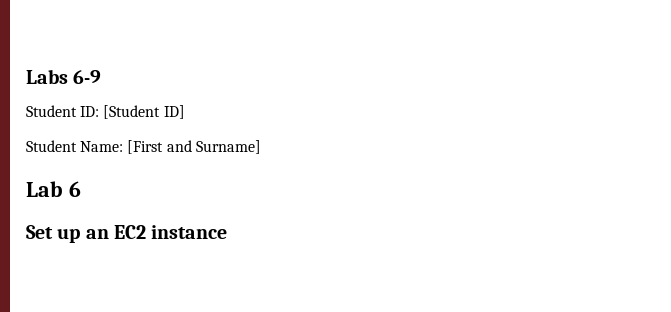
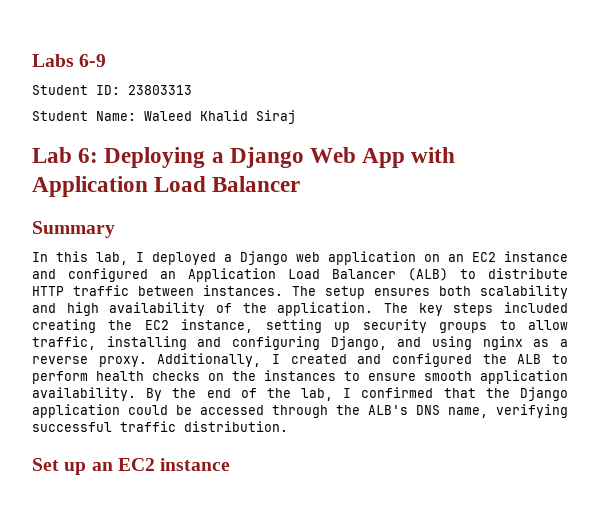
[103,105,185,119] [Student ID] -> [128,85,192,95] 23803313
[127,140,261,154] [26,181,81,197] [First and Surname] // Lab 6 -> [144,110,296,124] [32,147,456,168] [32,176,301,197] [32,221,115,238] [32,251,568,265] [32,268,568,282] [32,285,568,299] [32,302,568,316] [32,319,569,333] [32,336,569,350] [32,353,569,367] [32,370,568,384] [32,387,568,401] [32,404,568,418] [32,421,288,432] Waleed Khalid Siraj // Lab 6: Deploying a Django Web App with Application Load Balancer // Summary // In this lab, I deployed a Django web application on an EC2 instance and configured an Application Load Balancer (ALB) to distribute HTTP traffic between instances. The setup ensures both scalability and high availability of the application. The key steps included creating the EC2 instance, setting up security groups to allow traffic, installing and configuring Django, and using nginx as a reverse proxy. Additionally, I created and configured the ALB to perform health checks on the instances to ensure smooth application availability. By the end of the lab, I confirmed that the Django application could be accessed through the ALB's DNS name, verifying successful traffic distribution.

